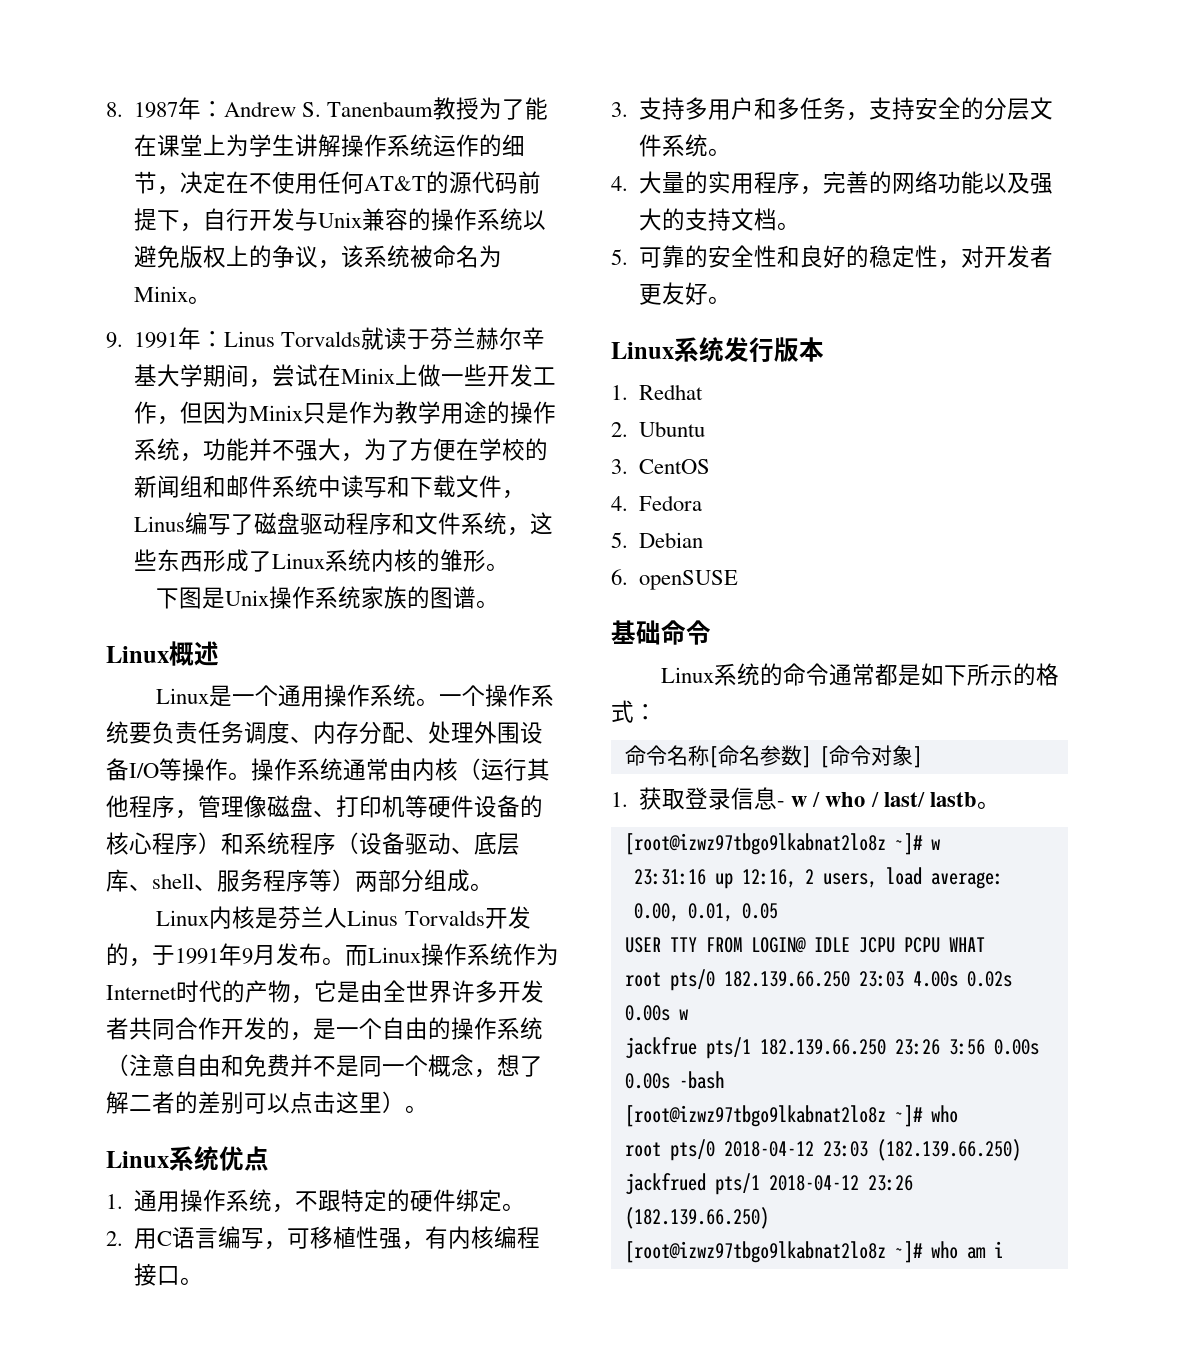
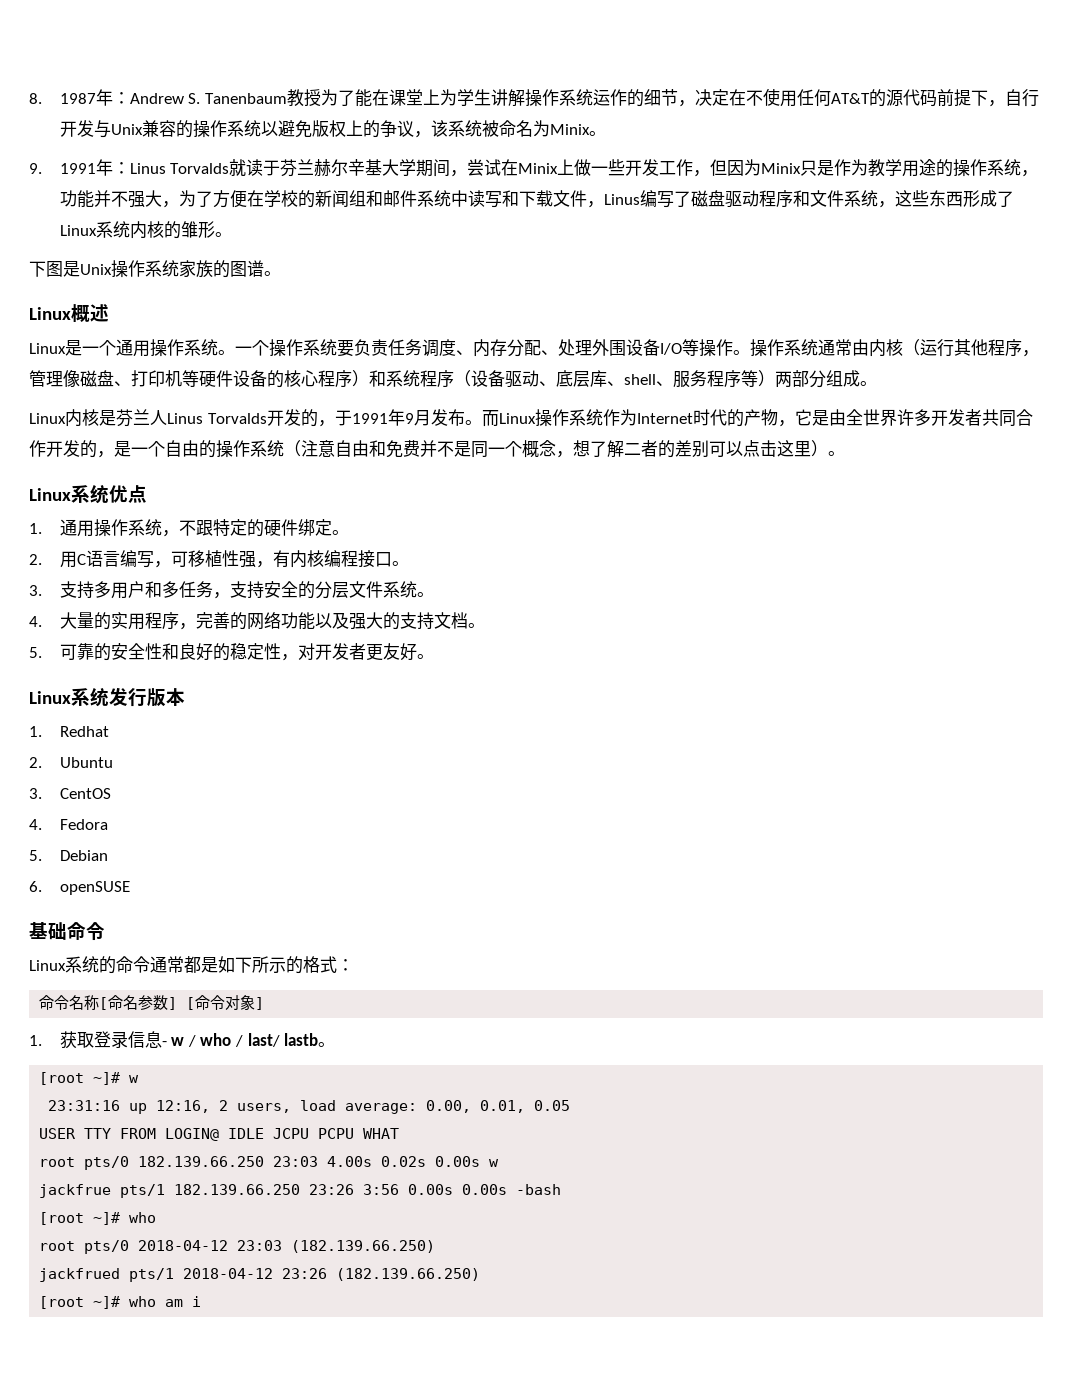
[624,833,886,855] [root@izwz97tbgo9lkabnat2lo8z -> [39,1072,85,1085] [root
[624,1105,886,1127] [root@izwz97tbgo9lkabnat2lo8z -> [39,1212,85,1225] [root
[624,1241,886,1263] [root@izwz97tbgo9lkabnat2lo8z -> [39,1296,85,1309] [root

